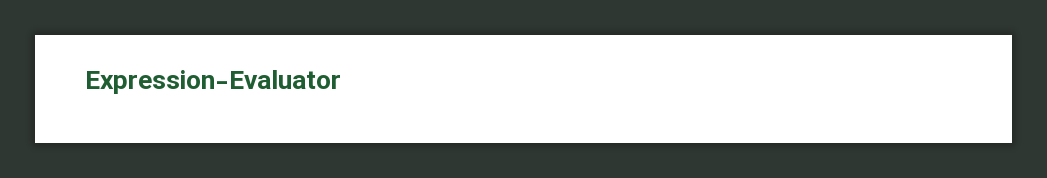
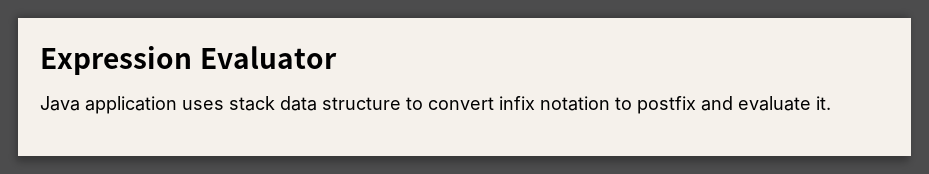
[85,70,341,94] Expression-Evaluator -> [40,46,337,75] [40,96,831,114] Expression Evaluator // Java application uses stack data structure to convert infix notation to postfix and evaluate it.

